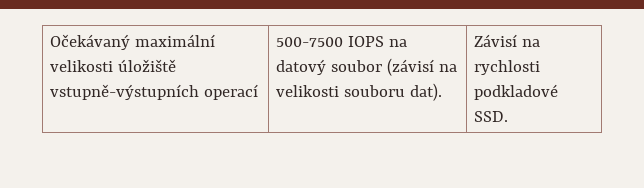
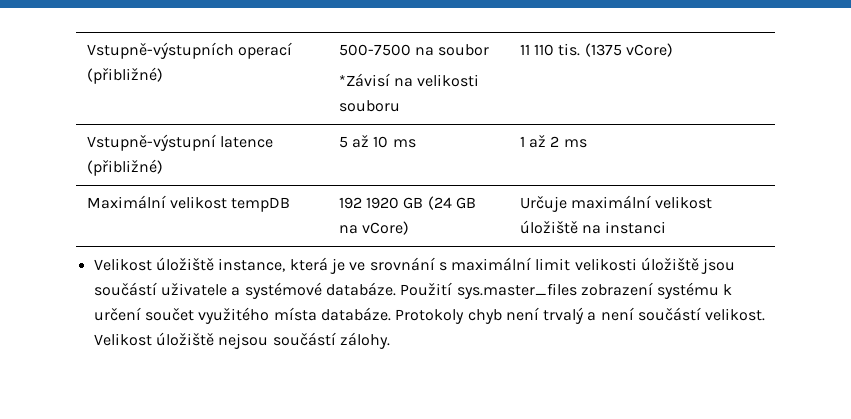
[50,34,216,50] [50,59,177,72] [50,84,200,100] Očekávaný maximální velikosti úložiště vstupně-výstupních -> [86,42,234,59] Vstupně-výstupních
(259, 92) none -> [86,67,163,84] (přibližné)
[348,36,408,47] [276,59,327,75] IOPS na datový -> [415,47,435,56] na
[387,58,435,76] (závisí -> [338,73,390,87] // *Závisí
[410,83,443,101] [474,34,541,47] [474,60,541,75] [474,84,559,100] [474,111,509,122] dat). | Závisí na rychlosti podkladové SSD. -> [519,43,674,57] [86,134,274,151] [86,159,163,176] [338,135,416,148] [519,135,587,148] [86,195,291,212] [338,196,477,210] [338,221,410,235] [519,195,713,212] [519,220,667,234] [93,257,736,274] [93,282,733,299] [93,307,766,324] [93,332,390,349] | 11 110 tis. (1375 vCore) // Vstupně-výstupní latence (přibližné) | 5 až 10 ms | 1 až 2 ms // Maximální velikost tempDB | 192 1920 GB (24 GB na vCore) | Určuje maximální velikost úložiště na instanci // Velikost úložiště instance, která je ve srovnání s maximální limit velikosti úložiště jsou součástí uživatele a systémové databáze. Použití sys.master_files zobrazení systému k určení součet využitého místa databáze. Protokoly chyb není trvalý a není součástí velikost. Velikost úložiště nejsou součástí zálohy.

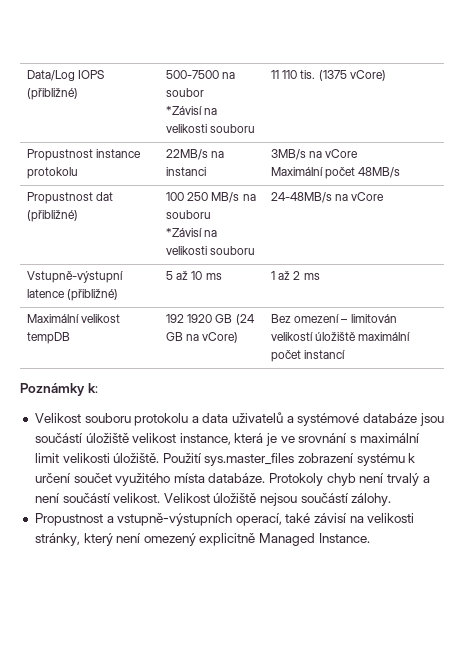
[86,42,293,59] Vstupně-výstupních operací -> [26,70,105,81] Data/Log IOPS
(674, 50) none -> [26,149,142,161] [26,167,78,179] [165,149,225,160] [165,167,206,176] [270,149,359,160] [270,167,401,179] [26,192,114,204] [26,210,78,222] [165,192,256,203] [165,210,211,219] [165,228,218,237] [165,246,256,255] [270,192,385,203] // Propustnost instance protokolu | 22MB/s na instanci | 3MB/s na vCore // Maximální počet 48MB/s // Propustnost dat (přibližné) | 100 250 MB/s na souboru // *Závisí na velikosti souboru | 24-48MB/s na vCore
[519,195,713,212] [519,220,667,234] [93,257,214,271] Určuje maximální velikost úložiště na instanci // Velikost úložiště -> [270,314,397,323] [270,332,411,341] [270,350,346,362] [20,383,98,396] [34,412,444,426] [34,433,177,443] Bez omezení – limitován velikostí úložiště maximální počet instancí // Poznámky k: // Velikost souboru protokolu a data uživatelů a systémové databáze jsou součástí úložiště velikost
[641,257,736,274] [93,282,396,299] úložiště jsou součástí uživatele a systémové databáze. -> [113,453,160,463] úložiště.
(390, 340) none -> [34,513,415,526] [34,533,370,546] // Propustnost a vstupně-výstupních operací, také závisí na velikosti stránky, který není omezený explicitně Managed Instance.

